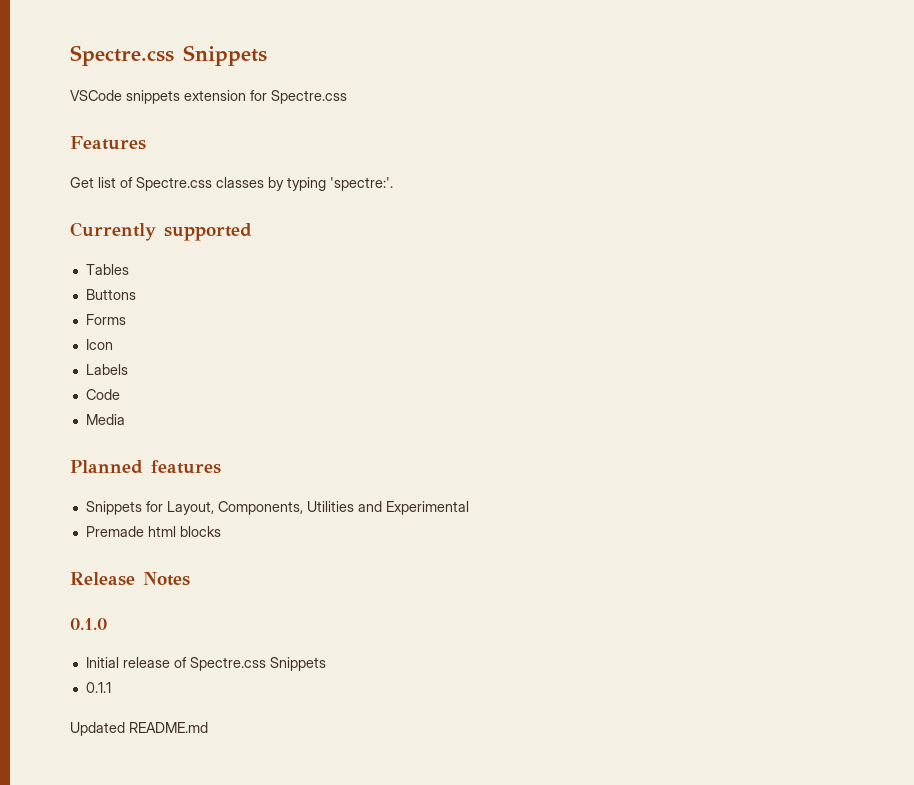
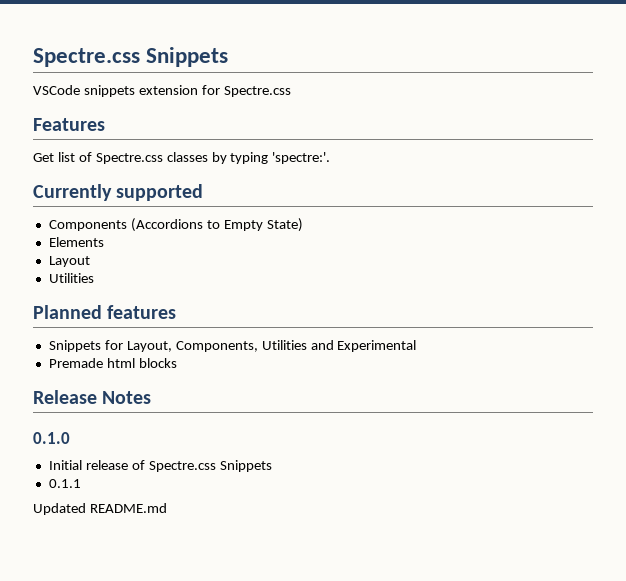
[85,264,129,275] [85,289,136,300] [85,314,126,325] [85,339,113,350] [85,364,128,375] [85,389,120,400] [85,414,125,425] Tables // Buttons // Forms // Icon // Labels // Code // Media -> [48,218,303,232] [48,237,104,247] [48,256,90,267] [48,273,94,283] Components (Accordions to Empty State) // Elements // Layout // Utilities

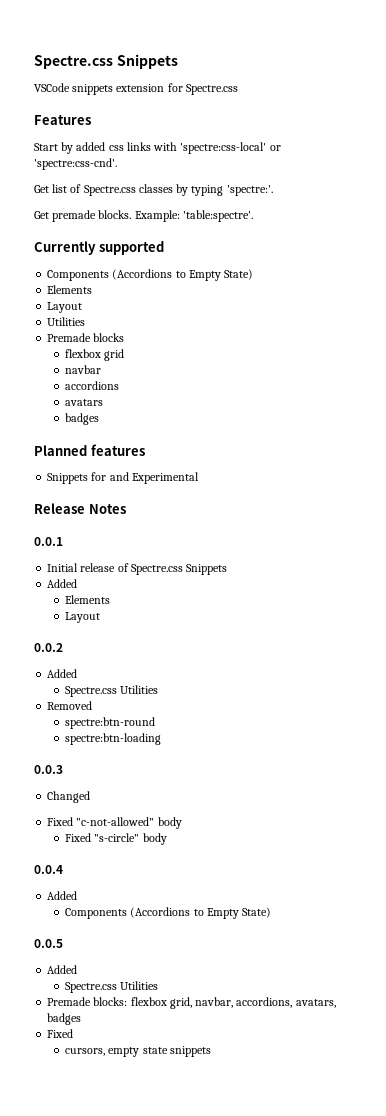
(105, 124) none -> [34,142,281,154] [34,158,117,170] // Start by added css links with 'spectre:css-local' or 'spectre:css-cnd'.
(331, 158) none -> [34,210,253,222] // Get premade blocks. Example: 'table:spectre'.
(94, 278) none -> [47,333,125,342] [65,349,125,361] [65,365,102,374] [65,381,120,390] [65,399,104,406] [65,413,100,425] // Premade blocks // flexbox grid // navbar // accordions // avatars // badges
[126,340,307,352] Layout, Components, Utilities -> (107, 476) none
[48,358,177,368] // Premade html blocks -> (199, 478) none
[33,432,70,444] 0.1.0 -> [34,537,63,546] 0.0.1
[48,479,81,488] [33,503,167,515] 0.1.1 // Updated README.md -> [47,579,78,588] [65,595,111,604] [65,612,101,623] [34,643,63,652] [47,669,78,678] [65,685,159,697] [47,701,93,710] [65,717,156,729] [65,733,162,745] [34,765,63,774] [47,791,91,803] [47,817,182,829] [65,833,167,845] [34,865,63,874] [47,891,78,900] [65,907,272,919] [34,939,63,948] [47,965,78,974] [65,981,159,993] [47,997,336,1009] [47,1013,82,1025] [47,1029,74,1038] [65,1046,211,1057] Added // Elements // Layout // 0.0.2 // Added // Spectre.css Utilities // Removed // spectre:btn-round // spectre:btn-loading // 0.0.3 // Changed // Fixed "c-not-allowed" body // Fixed "s-circle" body // 0.0.4 // Added // Components (Accordions to Empty State) // 0.0.5 // Added // Spectre.css Utilities // Premade blocks: flexbox grid, navbar, accordions, avatars, badges // Fixed // cursors, empty state snippets

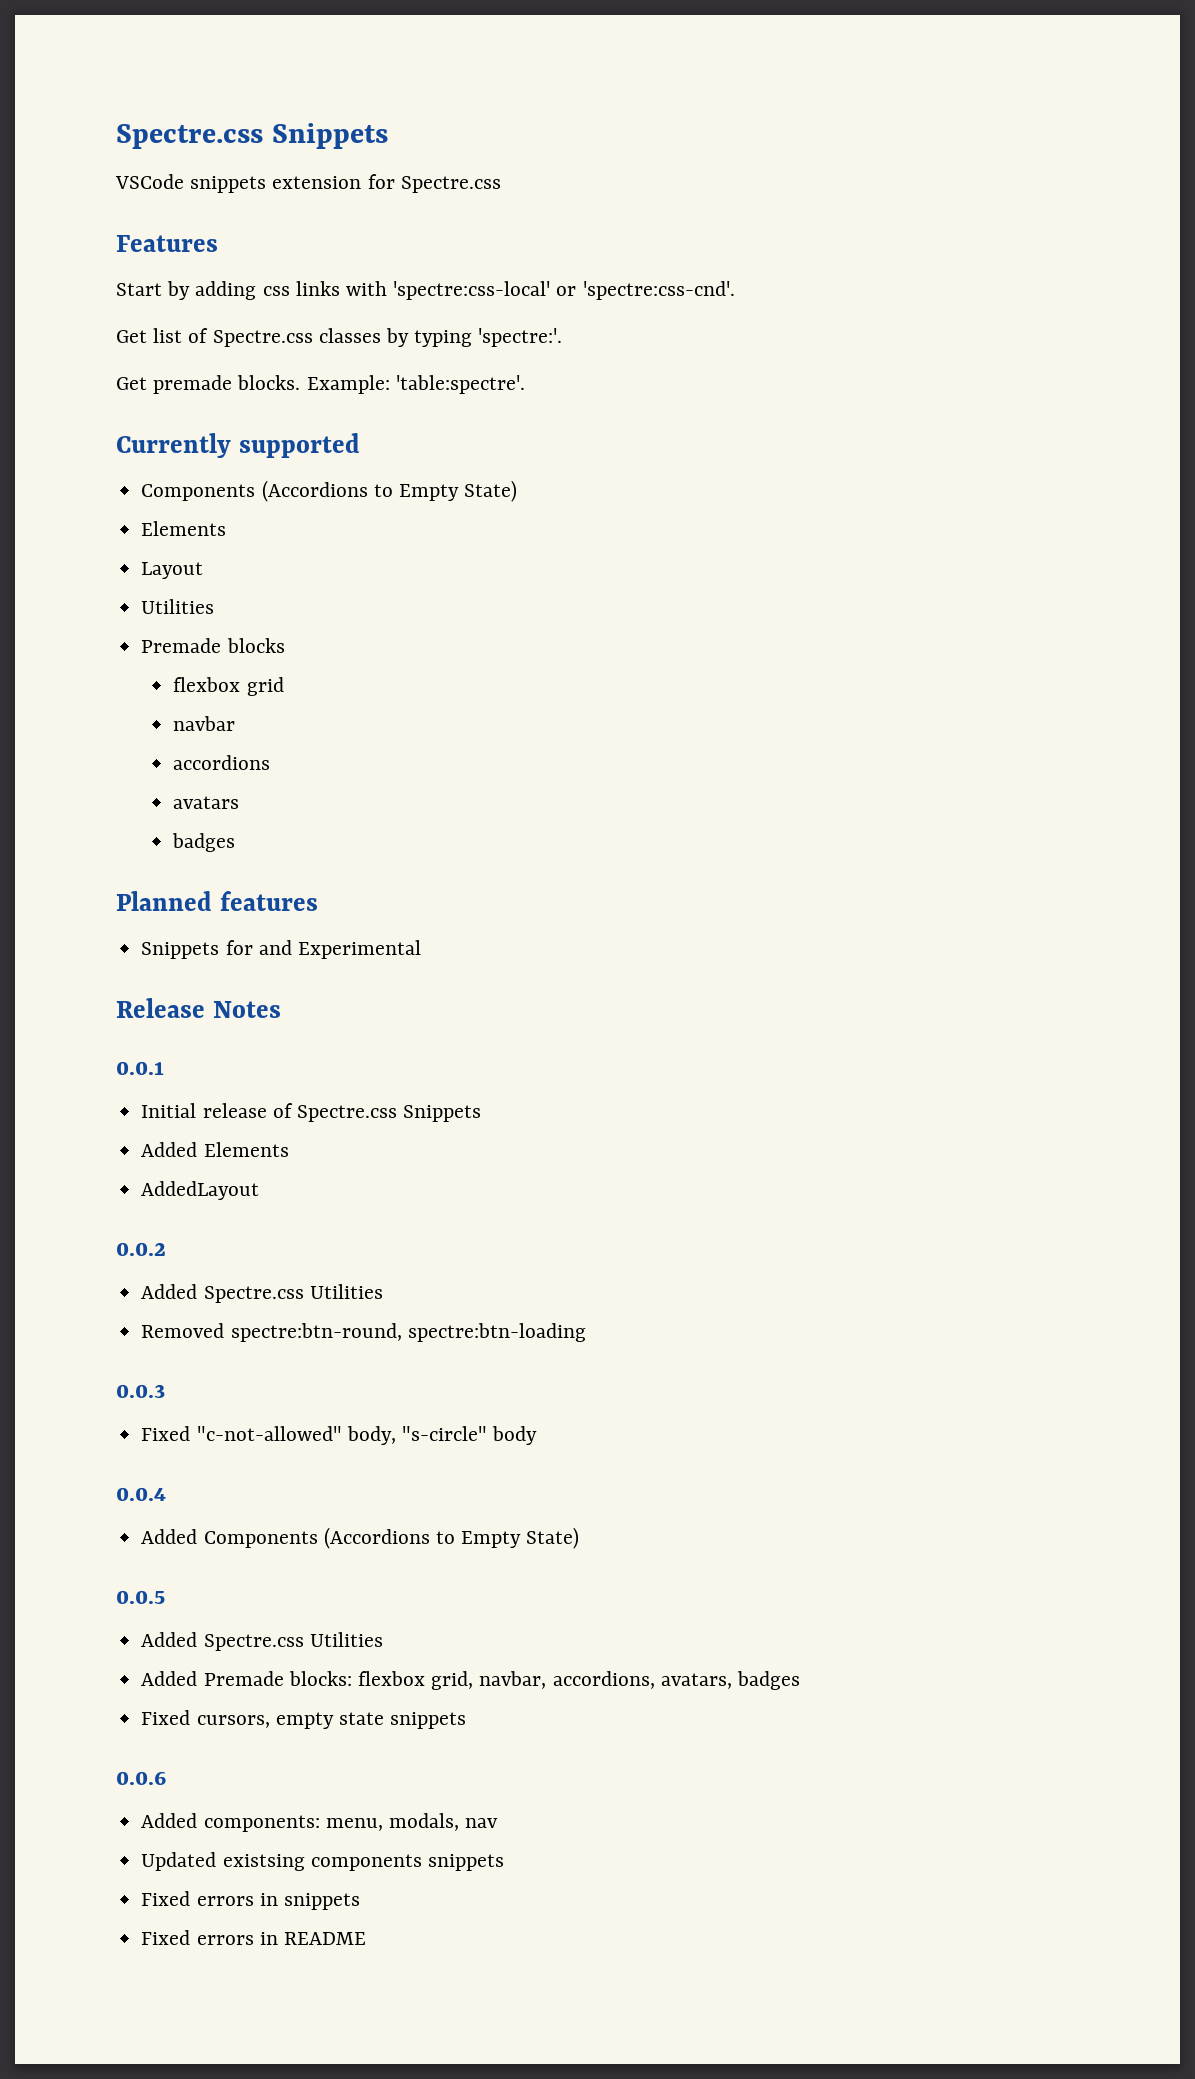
[76,142,106,151] added -> [195,281,257,300] adding
[65,595,111,604] [65,612,101,623] // Elements // Layout -> [203,1142,289,1157] [141,1181,260,1200] Elements // AddedLayout
(78, 673) // -> (198, 1291) none
[65,717,156,729] // spectre:btn-round // -> [230,1323,402,1342] spectre:btn-round,
[47,791,91,803] // Changed -> (165, 1391) none
[157,817,182,829] [65,833,92,842] body // Fixed -> [346,1426,396,1445] body,
(78, 895) // -> (198, 1536) none
[65,981,159,993] // Spectre.css Utilities // -> [203,1632,383,1651] [141,1671,198,1686] Spectre.css Utilities // Added
(74, 1033) // -> (191, 1717) none
(211, 1051) none -> [116,1771,166,1785] [141,1813,499,1832] [141,1852,504,1871] [141,1891,360,1910] [141,1930,366,1945] // 0.0.6 // Added components: menu, modals, nav // Updated existsing components snippets // Fixed errors in snippets // Fixed errors in README

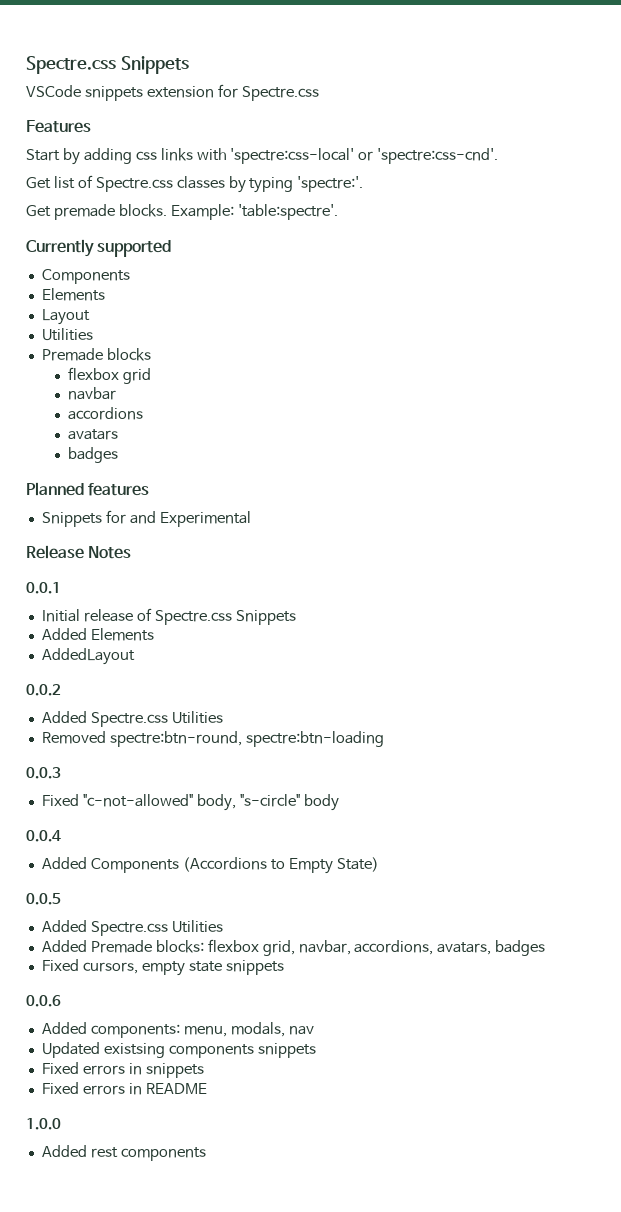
[261,480,518,502] (Accordions to Empty State) -> (130, 276) none
(366, 1938) none -> [26,1118,61,1130] [41,1145,206,1161] // 1.0.0 // Added rest components

